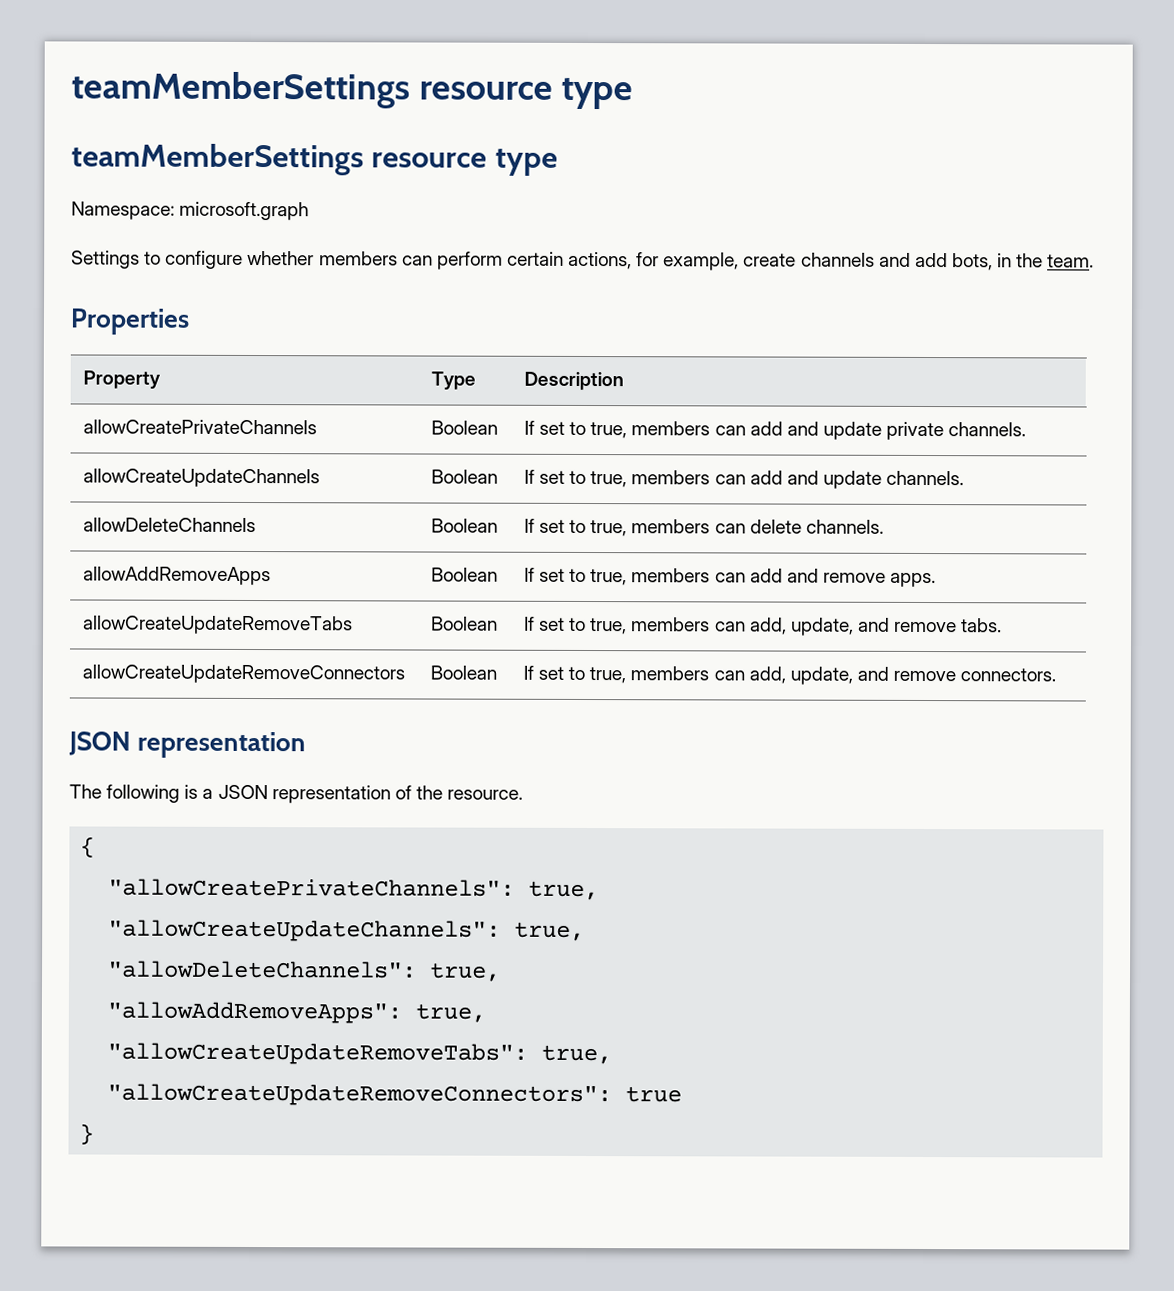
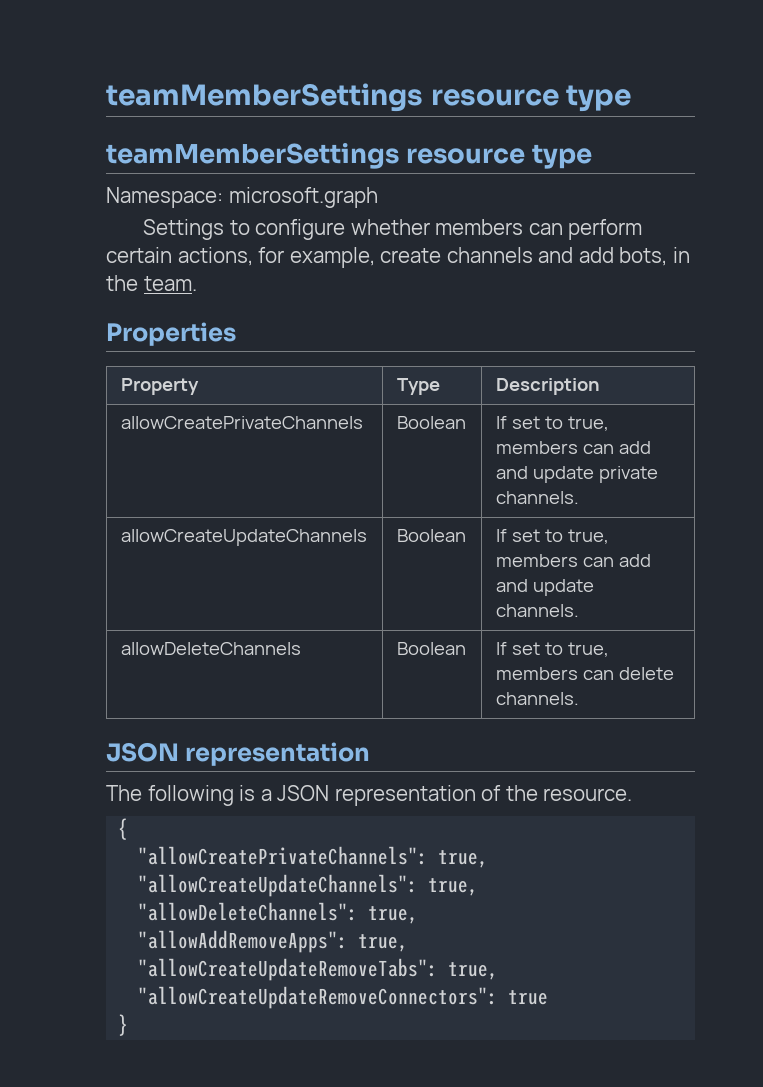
[82,566,271,586] [430,567,498,582] [523,567,937,588] [82,615,353,635] [430,616,498,631] [523,616,1003,636] [81,664,405,684] [429,665,497,680] [522,665,1057,685] // allowAddRemoveApps | Boolean | If set to true, members can add and remove apps. // allowCreateUpdateRemoveTabs | Boolean | If set to true, members can add, update, and remove tabs. // allowCreateUpdateRemoveConnectors | Boolean | If set to true, members can add, update, and remove connectors. -> (579, 698) none

